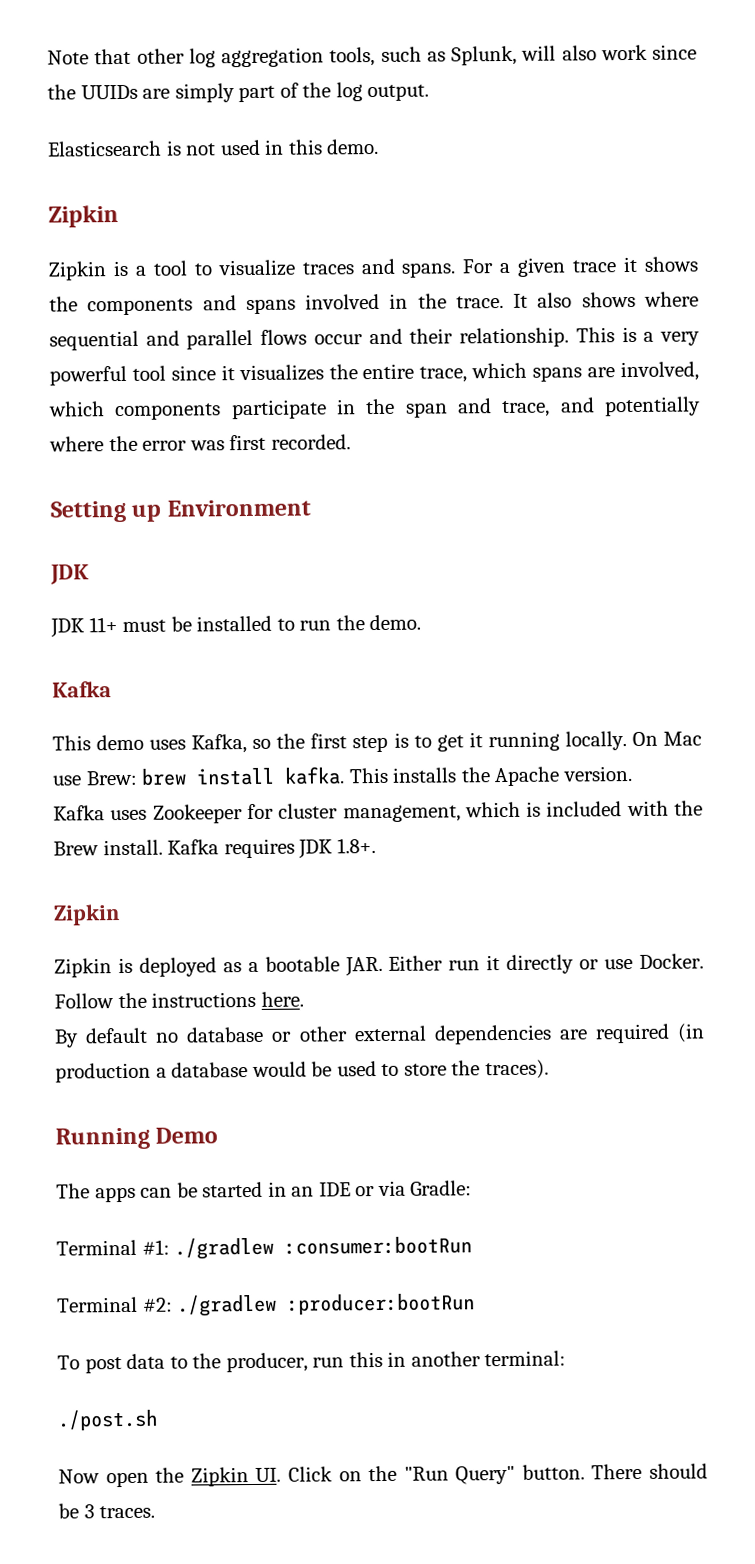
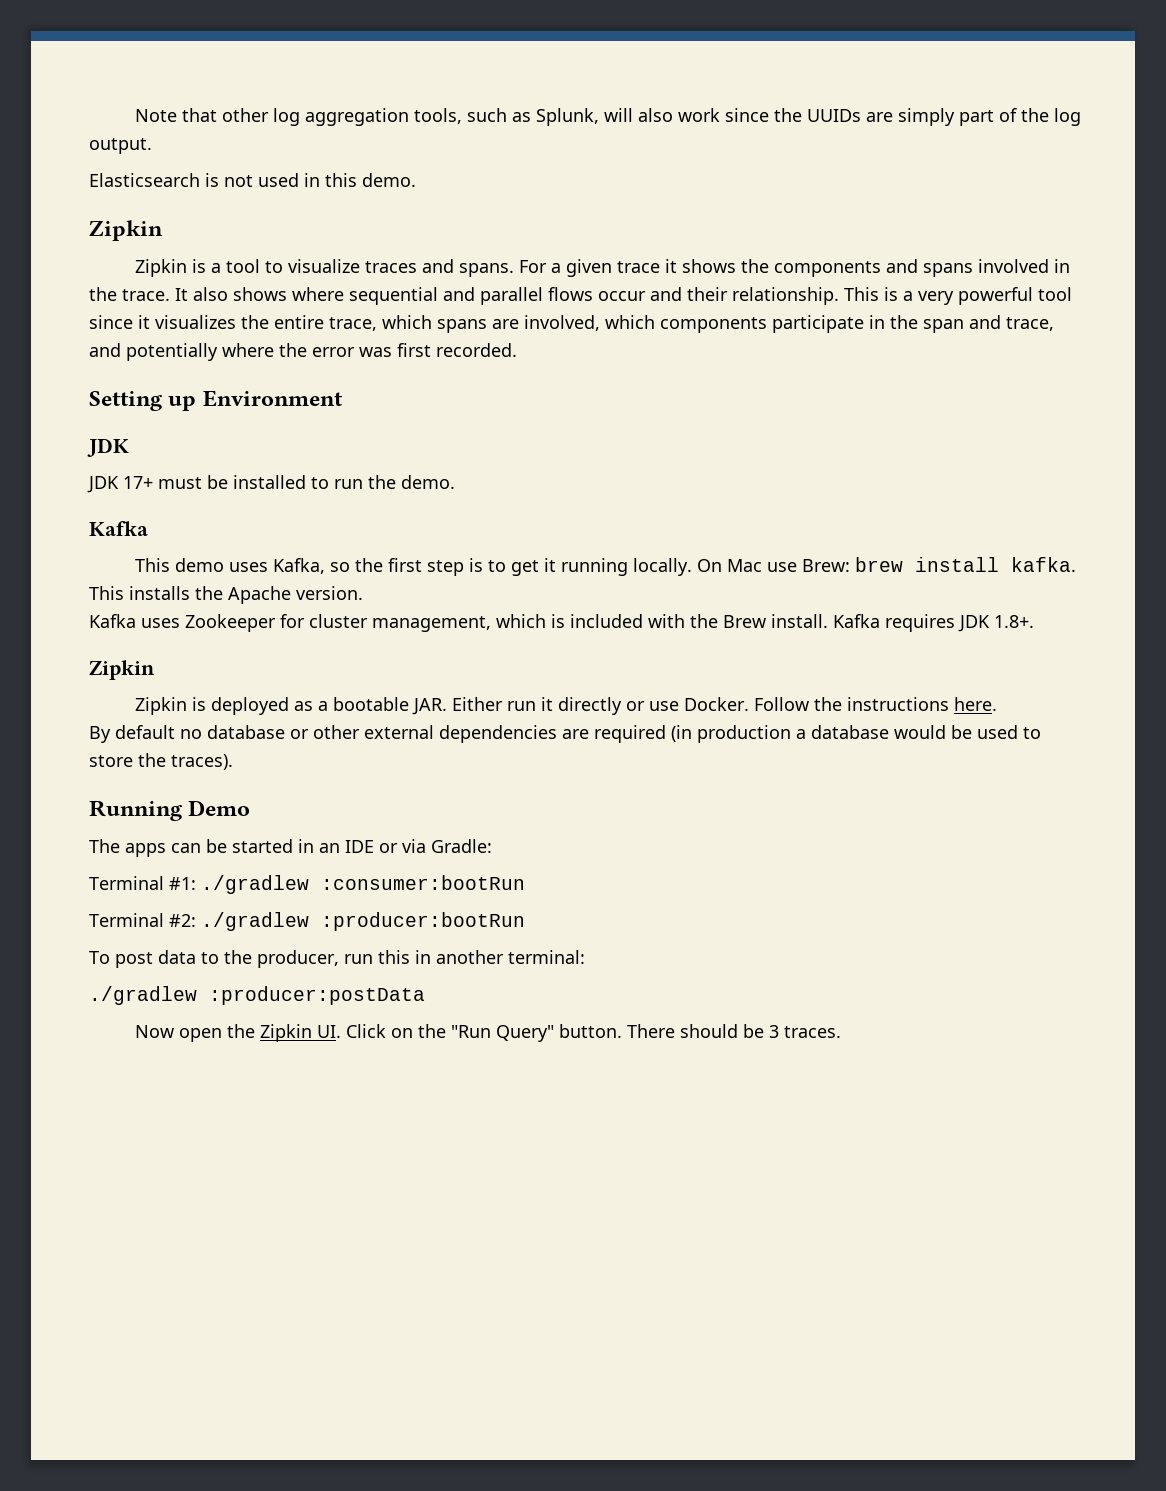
[88,617,118,633] 11+ -> [123,476,153,489] 17+
[57,1409,158,1431] ./post.sh -> [89,986,425,1005] ./gradlew :producer:postData

